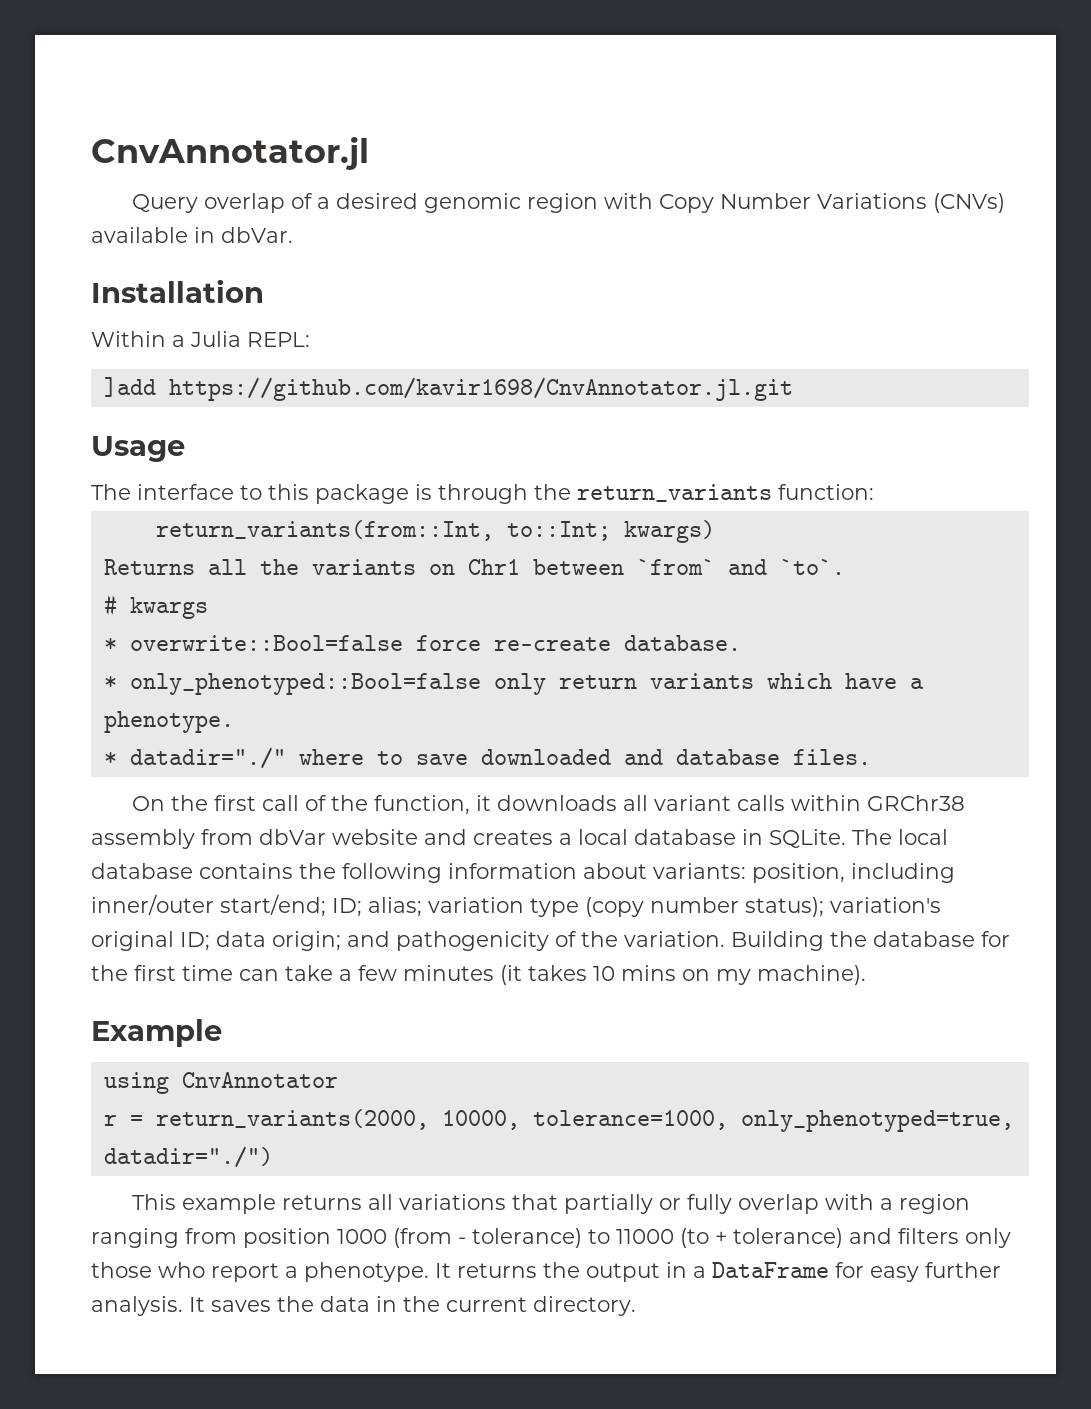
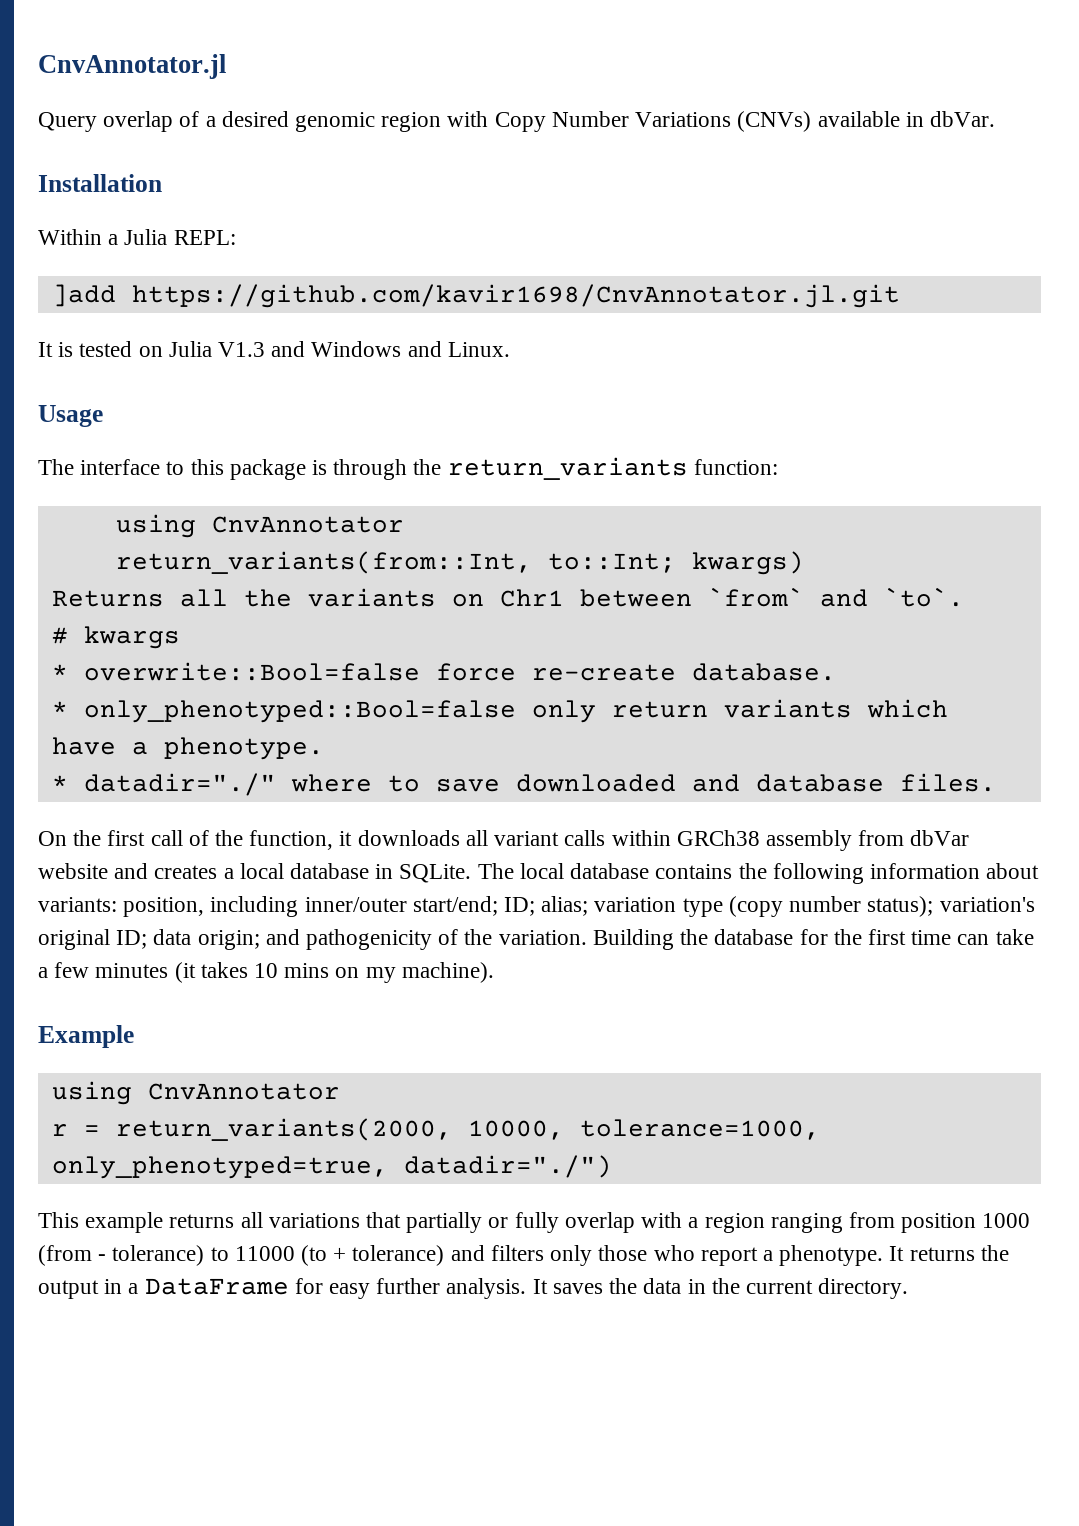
(793, 389) none -> [38,341,510,357] // It is tested on Julia V1.3 and Windows and Linux.
(874, 492) none -> [115,514,404,538] // using CnvAnnotator
[867,795,966,811] GRChr38 -> [676,830,760,846] GRCh38

